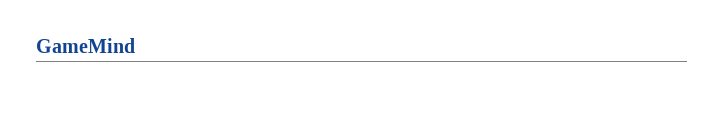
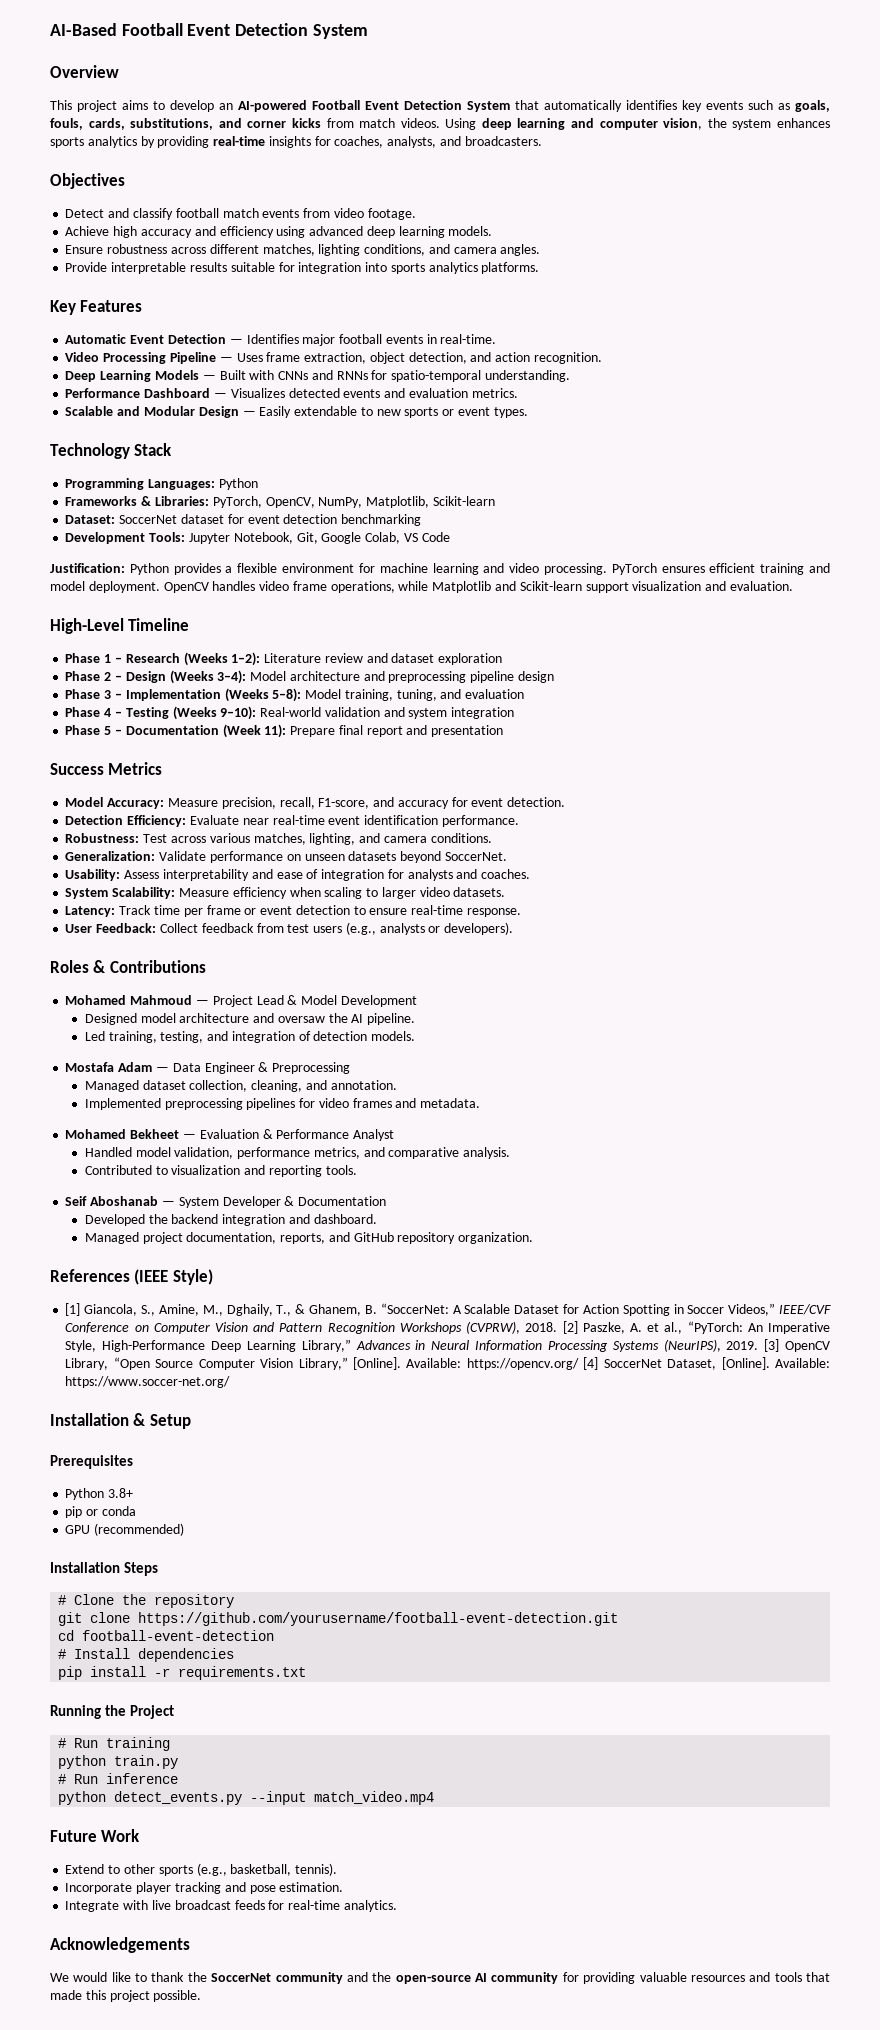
[36,38,135,53] GameMind -> [50,23,368,39] [50,65,119,78] [50,100,830,112] [50,118,831,130] [50,136,542,148] [50,173,125,189] [65,208,416,220] [65,226,493,238] [65,244,541,256] [65,262,540,274] [50,300,143,315] [65,334,497,346] [65,352,602,364] [65,370,570,382] [65,388,518,398] [65,406,528,418] [50,443,173,459] [65,478,258,490] [65,496,495,508] [65,514,422,526] [65,532,450,544] [50,563,830,575] [50,581,793,593] [50,618,190,634] [65,652,503,666] [65,670,554,684] [65,688,525,702] [65,706,515,720] [65,724,504,738] [50,762,163,775] [65,797,566,809] [65,815,519,827] [65,833,492,845] [65,851,507,863] [65,869,531,881] [65,887,506,899] [65,905,521,917] [65,922,514,935] [50,960,206,973] [65,995,417,1007] [84,1013,416,1025] [84,1031,416,1043] [65,1062,351,1074] [84,1080,397,1092] [84,1098,481,1110] [65,1129,395,1141] [84,1147,511,1159] [84,1165,357,1177] [65,1196,387,1208] [84,1214,377,1226] [84,1232,534,1244] [50,1269,213,1285] [65,1303,832,1316] [65,1321,831,1334] [65,1339,830,1352] [65,1357,830,1370] [65,1376,231,1388] [50,1413,191,1429] [50,1455,133,1469] [65,1488,134,1500] [65,1506,136,1518] [65,1523,185,1536] [50,1562,159,1576] [58,1594,235,1608] [58,1612,619,1626] [58,1630,275,1641] [58,1648,235,1662] [58,1666,307,1680] [50,1705,175,1719] [58,1737,171,1751] [58,1755,179,1769] [58,1773,179,1784] [58,1791,435,1805] [50,1829,141,1842] [65,1863,338,1876] [65,1882,344,1894] [65,1900,397,1912] [50,1937,190,1953] [50,1972,830,1984] [50,1990,202,2002] AI-Based Football Event Detection System // Overview // This project aims to develop an AI-powered Football Event Detection System that automatically identifies key events such as goals, fouls, cards, substitutions, and corner kicks from match videos. Using deep learning and computer vision, the system enhances sports analytics by providing real-time insights for coaches, analysts, and broadcasters. // Objectives // Detect and classify football match events from video footage. // Achieve high accuracy and efficiency using advanced deep learning models. // Ensure robustness across different matches, lighting conditions, and camera angles. // Provide interpretable results suitable for integration into sports analytics platforms. // Key Features // Automatic Event Detection — Identifies major football events in real-time. // Video Processing Pipeline — Uses frame extraction, object detection, and action recognition. // Deep Learning Models — Built with CNNs and RNNs for spatio-temporal understanding. // Performance Dashboard — Visualizes detected events and evaluation metrics. // Scalable and Modular Design — Easily extendable to new sports or event types. // Technology Stack // Programming Languages: Python // Frameworks & Libraries: PyTorch, OpenCV, NumPy, Matplotlib, Scikit-learn // Dataset: SoccerNet dataset for event detection benchmarking // Development Tools: Jupyter Notebook, Git, Google Colab, VS Code // Justification: Python provides a flexible environment for machine learning and video processing. PyTorch ensures efficient training and model deployment. OpenCV handles video frame operations, while Matplotlib and Scikit-learn support visualization and evaluation. // High-Level Timeline // Phase 1 – Research (Weeks 1–2): Literature review and dataset exploration // Phase 2 – Design (Weeks 3–4): Model architecture and preprocessing pipeline design // Phase 3 – Implementation (Weeks 5–8): Model training, tuning, and evaluation // Phase 4 – Testing (Weeks 9–10): Real-world validation and system integration // Phase 5 – Documentation (Week 11): Prepare final report and presentation // Success Metrics // Model Accuracy: Measure precision, recall, F1-score, and accuracy for event detection. // Detection Efficiency: Evaluate near real-time event identification performance. // Robustness: Test across various matches, lighting, and camera conditions. // Generalization: Validate performance on unseen datasets beyond SoccerNet. // Usability: Assess interpretability and ease of integration for analysts and coaches. // System Scalability: Measure efficiency when scaling to larger video datasets. // Latency: Track time per frame or event detection to ensure real-time response. // User Feedback: Collect feedback from test users (e.g., analysts or developers). // Roles & Contributions // Mohamed Mahmoud — Project Lead & Model Development // Designed model architecture and oversaw the AI pipeline. // Led training, testing, and integration of detection models. // Mostafa Adam — Data Engineer & Preprocessing // Managed dataset collection, cleaning, and annotation. // Implemented preprocessing pipelines for video frames and metadata. // Mohamed Bekheet — Evaluation & Performance Analyst // Handled model validation, performance metrics, and comparative analysis. // Contributed to visualization and reporting tools. // Seif Aboshanab — System Developer & Documentation // Developed the backend integration and dashboard. // Managed project documentation, reports, and GitHub repository organization. // References (IEEE Style) // [1] Giancola, S., Amine, M., Dghaily, T., & Ghanem, B. “SoccerNet: A Scalable Dataset for Action Spotting in Soccer Videos,” IEEE/CVF Conference on Computer Vision and Pattern Recognition Workshops (CVPRW), 2018. [2] Paszke, A. et al., “PyTorch: An Imperative Style, High-Performance Deep Learning Library,” Advances in Neural Information Processing Systems (NeurIPS), 2019. [3] OpenCV Library, “Open Source Computer Vision Library,” [Online]. Available: https://opencv.org/ [4] SoccerNet Dataset, [Online]. Available: https://www.soccer-net.org/ // Installation & Setup // Prerequisites // Python 3.8+ // pip or conda // GPU (recommended) // Installation Steps // # Clone the repository // git clone https://github.com/yourusername/football-event-detection.git // cd football-event-detection // # Install dependencies // pip install -r requirements.txt // Running the Project // # Run training // python train.py // # Run inference // python detect_events.py --input match_video.mp4 // Future Work // Extend to other sports (e.g., basketball, tennis). // Incorporate player tracking and pose estimation. // Integrate with live broadcast feeds for real-time analytics. // Acknowledgements // We would like to thank the SoccerNet community and the open-source AI community for providing valuable resources and tools that made this project possible.

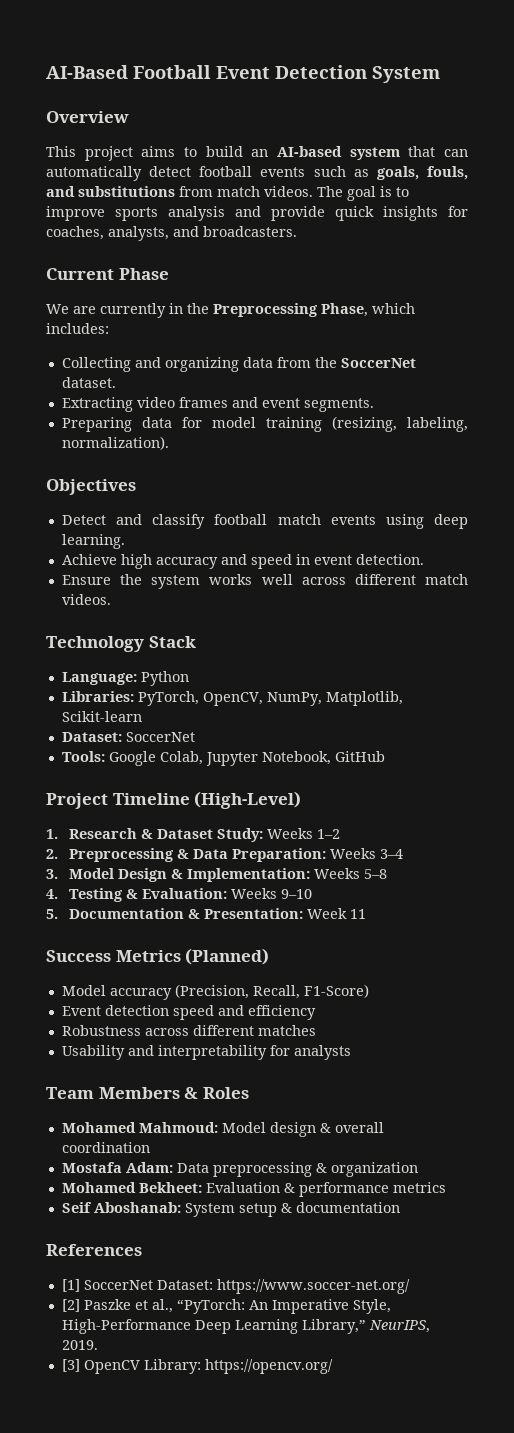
[170,100,702,112] develop an AI-powered Football Event Detection System that automatically identifies key -> [205,146,469,160] [46,166,253,181] build an AI-based system that can automatically detect football
[88,118,831,130] [50,136,266,148] cards, substitutions, and corner kicks from match videos. Using deep learning and computer vision, the system enhances sports analytics by providing real-time -> [46,186,409,201] [46,206,374,221] and substitutions from match videos. The goal is to improve sports analysis and provide quick
(542, 141) none -> [46,268,169,280] [46,303,415,318] [46,323,109,334] [61,357,416,372] [61,377,116,388] [61,397,374,412] [61,416,468,432] [61,436,169,450] // Current Phase // We are currently in the Preprocessing Phase, which includes: // Collecting and organizing data from the SoccerNet dataset. // Extracting video frames and event segments. // Preparing data for model training (resizing, labeling, normalization).
[303,208,416,220] from video footage. -> [385,514,468,529] [61,534,125,549] using deep learning.
[219,226,493,238] [65,244,541,256] [65,262,540,274] [50,300,143,315] [65,334,497,346] [65,352,602,364] [65,370,570,382] [65,388,518,398] [65,406,528,418] efficiency using advanced deep learning models. // Ensure robustness across different matches, lighting conditions, and camera angles. // Provide interpretable results suitable for integration into sports analytics platforms. // Key Features // Automatic Event Detection — Identifies major football events in real-time. // Video Processing Pipeline — Uses frame extraction, object detection, and action recognition. // Deep Learning Models — Built with CNNs and RNNs for spatio-temporal understanding. // Performance Dashboard — Visualizes detected events and evaluation metrics. // Scalable and Modular Design — Easily extendable to new sports or event types. -> [250,554,424,569] [61,574,468,589] [61,594,111,605] speed in event detection. // Ensure the system works well across different match videos.
[65,478,216,490] Programming Languages: -> [61,672,137,685] Language:
[65,496,152,506] Frameworks & -> (189, 678) none
[180,514,422,526] [65,532,450,544] [50,563,830,575] [50,581,793,593] [50,618,190,634] [65,652,503,666] [65,670,554,684] [65,688,525,702] [65,706,515,720] [65,724,504,738] dataset for event detection benchmarking // Development Tools: Jupyter Notebook, Git, Google Colab, VS Code // Justification: Python provides a flexible environment for machine learning and video processing. PyTorch ensures efficient training and model deployment. OpenCV handles video frame operations, while Matplotlib and Scikit-learn support visualization and evaluation. // High-Level Timeline // Phase 1 – Research (Weeks 1–2): Literature review and dataset exploration // Phase 2 – Design (Weeks 3–4): Model architecture and preprocessing pipeline design // Phase 3 – Implementation (Weeks 5–8): Model training, tuning, and evaluation // Phase 4 – Testing (Weeks 9–10): Real-world validation and system integration // Phase 5 – Documentation (Week 11): Prepare final report and presentation -> [61,751,385,766] [46,791,302,809] [46,828,340,842] [46,848,403,862] [46,868,387,882] [46,888,312,902] [46,908,366,919] // Tools: Google Colab, Jupyter Notebook, GitHub // Project Timeline (High-Level) // 1. Research & Dataset Study: Weeks 1–2 // 2. Preprocessing & Data Preparation: Weeks 3–4 // 3. Model Design & Implementation: Weeks 5–8 // 4. Testing & Evaluation: Weeks 9–10 // 5. Documentation & Presentation: Week 11
[65,797,566,809] [65,815,519,827] [65,833,492,845] [65,851,507,863] [65,869,531,881] [65,887,506,899] [65,905,521,917] [65,922,514,935] // Model Accuracy: Measure precision, recall, F1-score, and accuracy for event detection. // Detection Efficiency: Evaluate near real-time event identification performance. // Robustness: Test across various matches, lighting, and camera conditions. // Generalization: Validate performance on unseen datasets beyond SoccerNet. // Usability: Assess interpretability and ease of integration for analysts and coaches. // System Scalability: Measure efficiency when scaling to larger video datasets. // Latency: Track time per frame or event detection to ensure real-time response. // User Feedback: Collect feedback from test users (e.g., analysts or developers). // -> [185,948,270,965] [61,984,369,1000] [61,1005,316,1020] [61,1025,316,1036] [61,1045,351,1060] [46,1087,199,1099] (Planned) // Model accuracy (Precision, Recall, F1-Score) // Event detection speed and efficiency // Robustness across different matches // Usability and interpretability for analysts // Team Members &
[93,960,206,973] [65,995,417,1007] [84,1013,416,1025] [84,1031,416,1043] [65,1062,351,1074] [84,1080,397,1092] [84,1098,481,1110] [65,1129,395,1141] [84,1147,511,1159] [84,1165,357,1177] [65,1196,387,1208] [84,1214,377,1226] [84,1232,534,1244] & Contributions // Mohamed Mahmoud — Project Lead & Model Development // Designed model architecture and oversaw the AI pipeline. // Led training, testing, and integration of detection models. // Mostafa Adam — Data Engineer & Preprocessing // Managed dataset collection, cleaning, and annotation. // Implemented preprocessing pipelines for video frames and metadata. // Mohamed Bekheet — Evaluation & Performance Analyst // Handled model validation, performance metrics, and comparative analysis. // Contributed to visualization and reporting tools. // Seif Aboshanab — System Developer & Documentation // Developed the backend integration and dashboard. // Managed project documentation, reports, and GitHub repository organization. -> [61,1122,384,1137] [61,1142,150,1153] [61,1162,418,1177] [61,1182,446,1197] [61,1202,400,1217] // Mohamed Mahmoud: Model design & overall coordination // Mostafa Adam: Data preprocessing & organization // Mohamed Bekheet: Evaluation & performance metrics // Seif Aboshanab: System setup & documentation
[134,1269,213,1285] (IEEE Style) -> (142, 1250) none
[84,1303,832,1316] [65,1321,642,1334] Giancola, S., Amine, M., Dghaily, T., & Ghanem, B. “SoccerNet: A Scalable Dataset for Action Spotting in Soccer Videos,” IEEE/CVF Conference on Computer Vision and Pattern Recognition Workshops (CVPRW), 2018. [2] Paszke, A. -> [83,1279,410,1294] [61,1299,131,1312] SoccerNet Dataset: https://www.soccer-net.org/ // [2] Paszke
[355,1339,721,1352] Advances in Neural Information Processing Systems (NeurIPS), -> [368,1320,430,1333] NeurIPS,
(759, 1345) none -> (98, 1345) //
[65,1357,830,1370] [65,1376,231,1388] [50,1413,191,1429] [50,1455,133,1469] [65,1488,134,1500] [65,1506,136,1518] [65,1523,185,1536] [50,1562,159,1576] [58,1594,235,1608] [58,1612,619,1626] [58,1630,275,1641] [58,1648,235,1662] [58,1666,307,1680] [50,1705,175,1719] [58,1737,171,1751] [58,1755,179,1769] [58,1773,179,1784] [58,1791,435,1805] [50,1829,141,1842] [65,1863,338,1876] [65,1882,344,1894] [65,1900,397,1912] [50,1937,190,1953] [50,1972,830,1984] [50,1990,202,2002] Library, “Open Source Computer Vision Library,” [Online]. Available: https://opencv.org/ [4] SoccerNet Dataset, [Online]. Available: https://www.soccer-net.org/ // Installation & Setup // Prerequisites // Python 3.8+ // pip or conda // GPU (recommended) // Installation Steps // # Clone the repository // git clone https://github.com/yourusername/football-event-detection.git // cd football-event-detection // # Install dependencies // pip install -r requirements.txt // Running the Project // # Run training // python train.py // # Run inference // python detect_events.py --input match_video.mp4 // Future Work // Extend to other sports (e.g., basketball, tennis). // Incorporate player tracking and pose estimation. // Integrate with live broadcast feeds for real-time analytics. // Acknowledgements // We would like to thank the SoccerNet community and the open-source AI community for providing valuable resources and tools that made this project possible. -> [143,1359,333,1374] Library: https://opencv.org/

